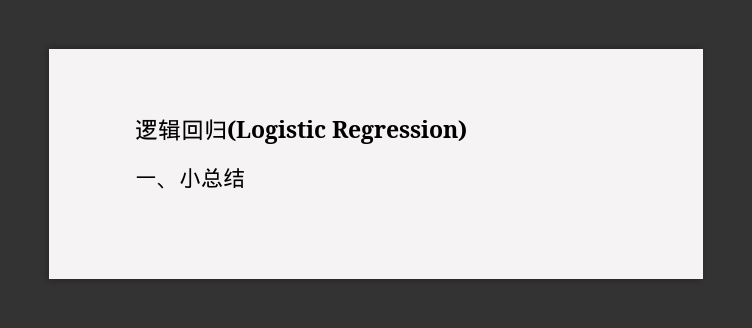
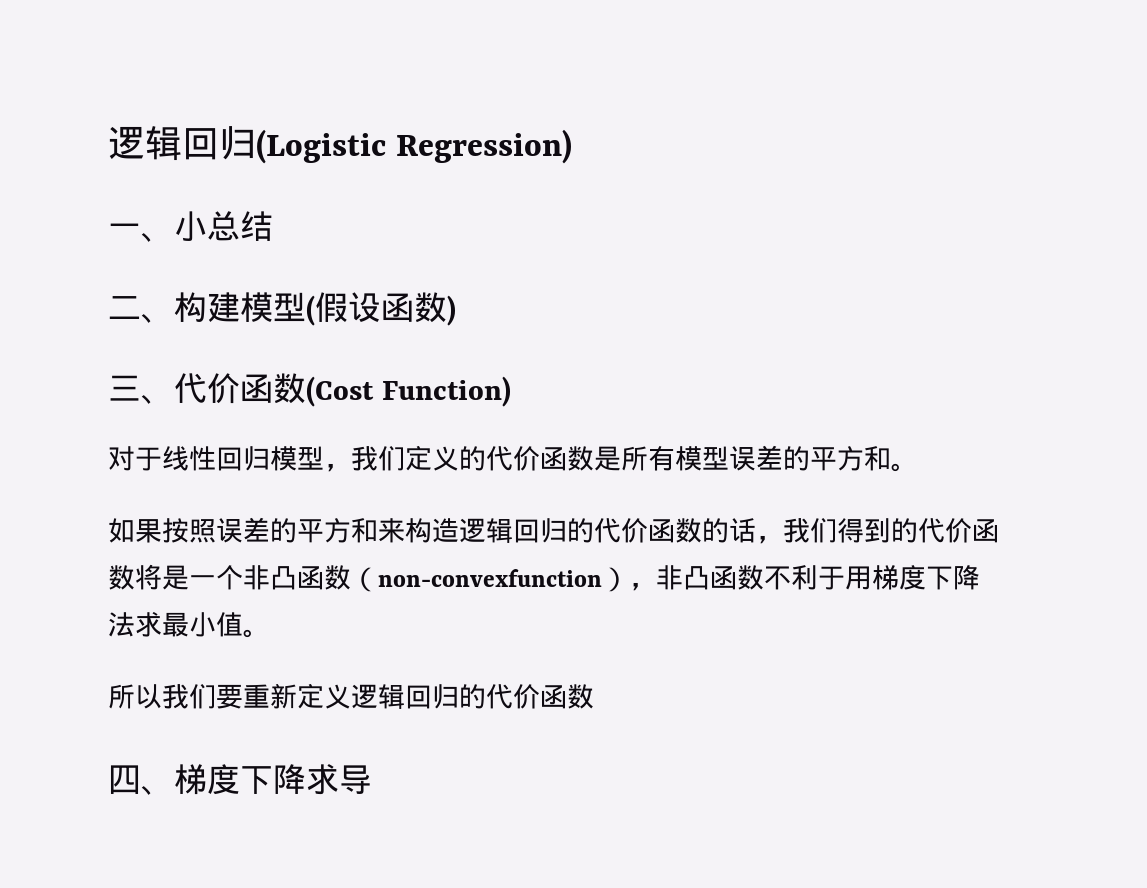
(245, 178) none -> [108,292,456,326] [108,373,511,407] [108,445,918,472] [108,517,999,544] [108,564,980,592] [108,611,270,638] [108,683,594,709] [108,764,372,795] // 二、构建模型(假设函数) // 三、代价函数(Cost Function) // 对于线性回归模型，我们定义的代价函数是所有模型误差的平方和。 // 如果按照误差的平方和来构造逻辑回归的代价函数的话，我们得到的代价函数将是一个非凸函数（non-convexfunction），非凸函数不利于用梯度下降法求最小值。 // 所以我们要重新定义逻辑回归的代价函数 // 四、梯度下降求导

